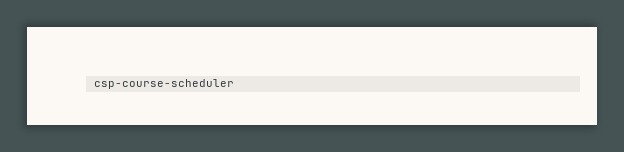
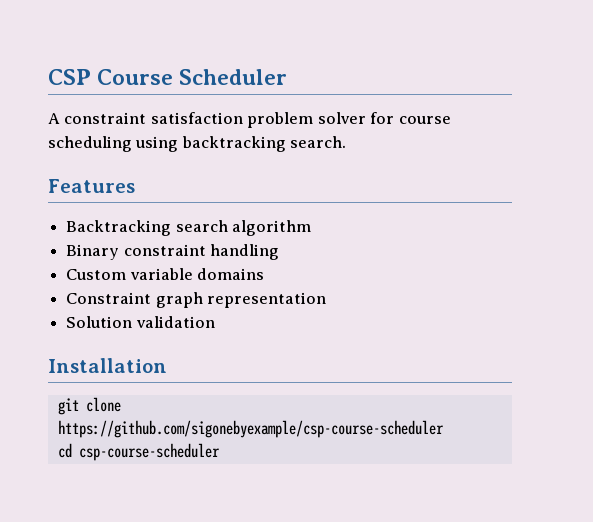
(93, 84) none -> [48,69,288,85] [48,112,451,128] [48,136,347,152] [48,179,135,193] [66,220,312,236] [66,244,280,260] [66,268,265,280] [66,292,327,308] [66,316,215,328] [48,358,167,373] [57,397,121,415] [57,420,444,438] [57,443,72,458] CSP Course Scheduler // A constraint satisfaction problem solver for course scheduling using backtracking search. // Features // Backtracking search algorithm // Binary constraint handling // Custom variable domains // Constraint graph representation // Solution validation // Installation // git clone https://github.com/sigonebyexample/csp-course-scheduler // cd

